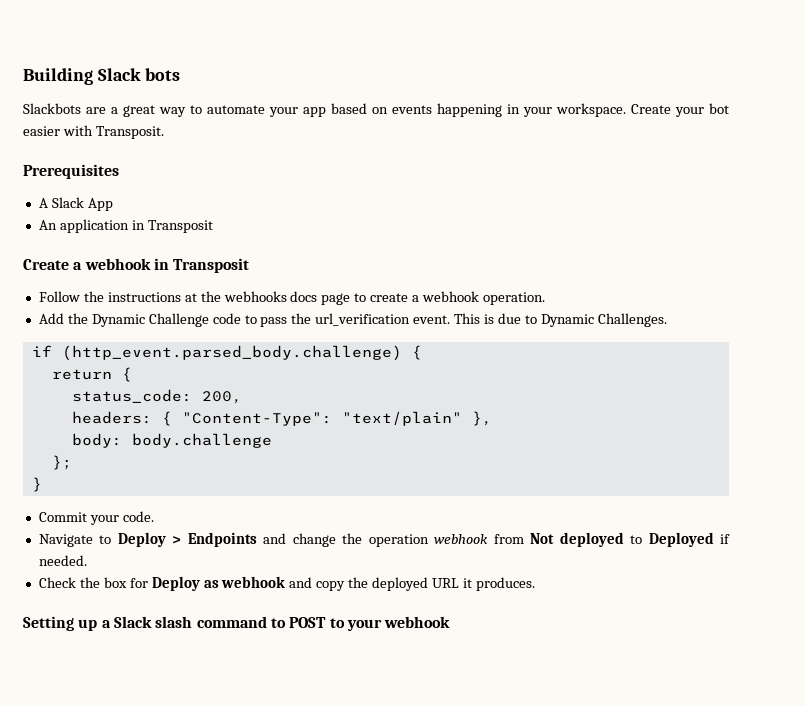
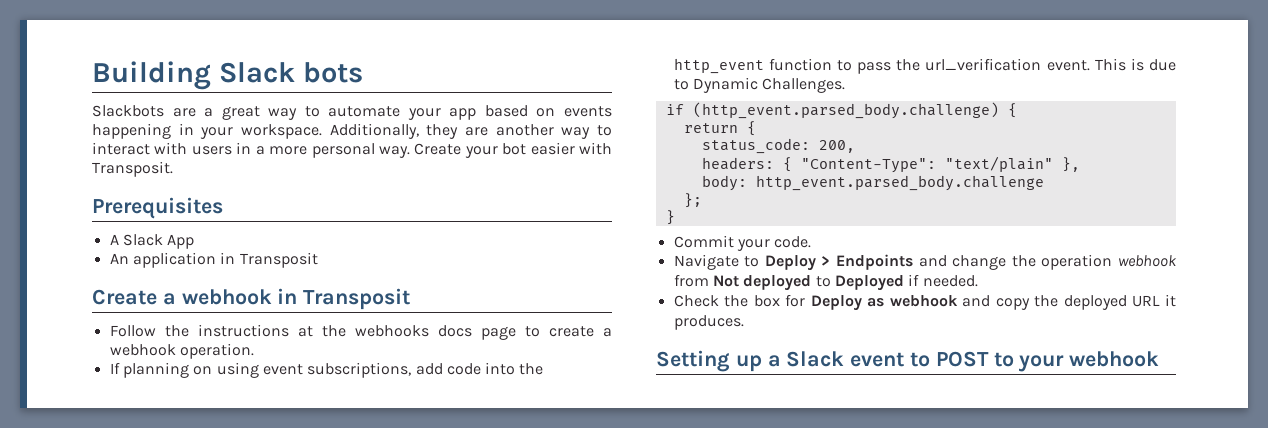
(626, 110) none -> [329,123,612,139] [92,142,410,158] Additionally, they are another way to interact with users in a more personal way.
[38,313,241,327] Add the Dynamic Challenge code -> [109,362,544,378] [673,58,832,74] If planning on using event subscriptions, add code into the http_event function
[131,433,272,448] body.challenge -> [755,175,1044,191] http_event.parsed_body.challenge
[155,616,267,628] slash command -> [850,352,905,367] event

